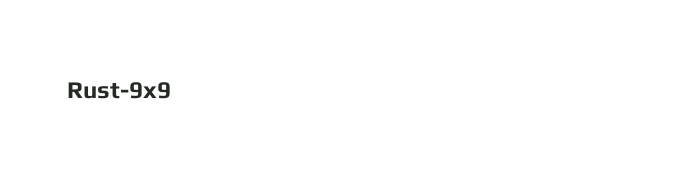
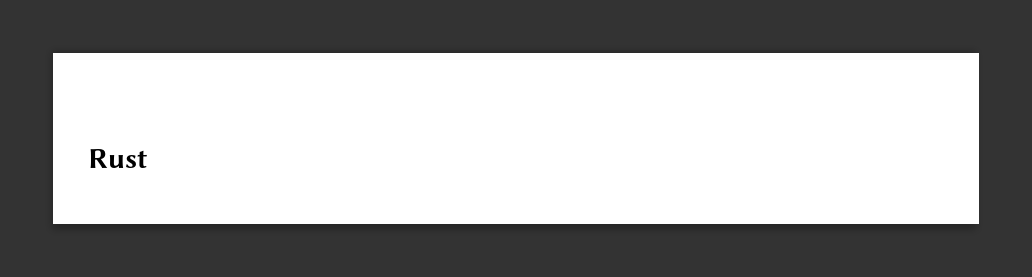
[67,82,171,99] Rust-9x9 -> [88,149,147,168] Rust

